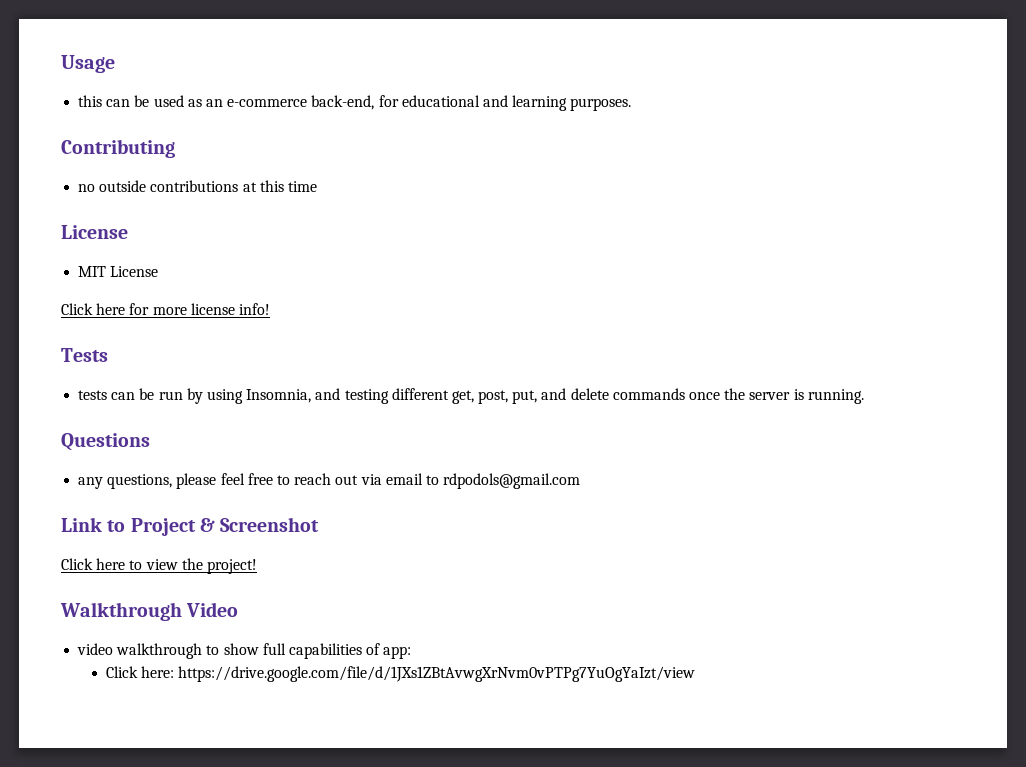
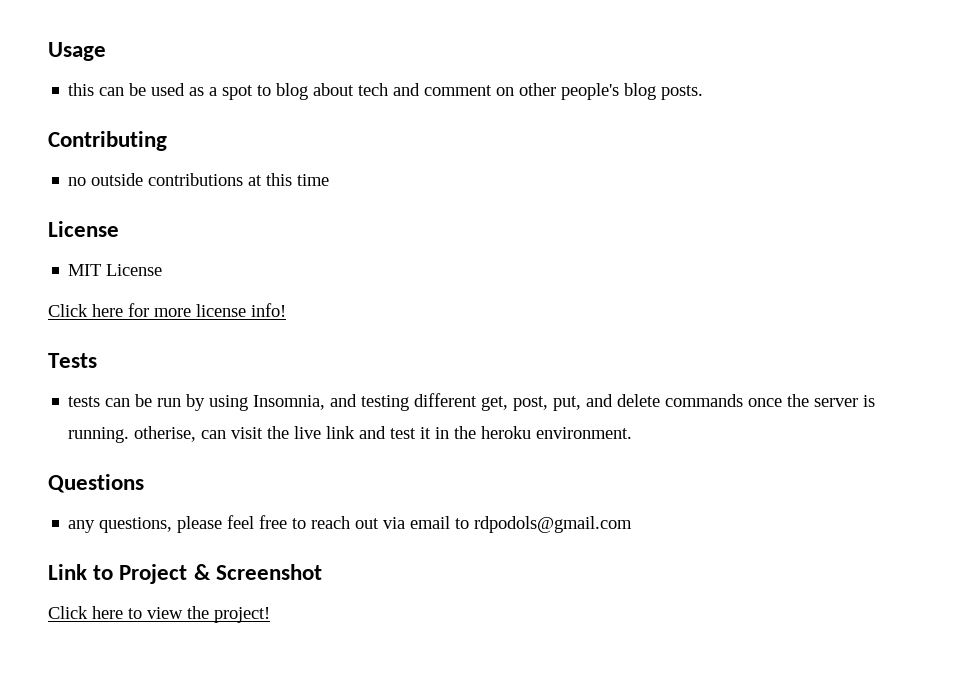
[205,95,632,111] an e-commerce back-end, for educational and learning purposes. -> [209,83,704,100] a spot to blog about tech and comment on other people's blog posts.
(864, 396) none -> [134,426,633,442] otherise, can visit the live link and test it in the heroku environment.
[60,602,239,621] [77,643,412,659] [105,666,695,682] // Walkthrough Video // video walkthrough to show full capabilities of app: // Click here: https://drive.google.com/file/d/1JXs1ZBtAvwgXrNvm0vPTPg7YuOgYaIzt/view -> (270, 615) none

